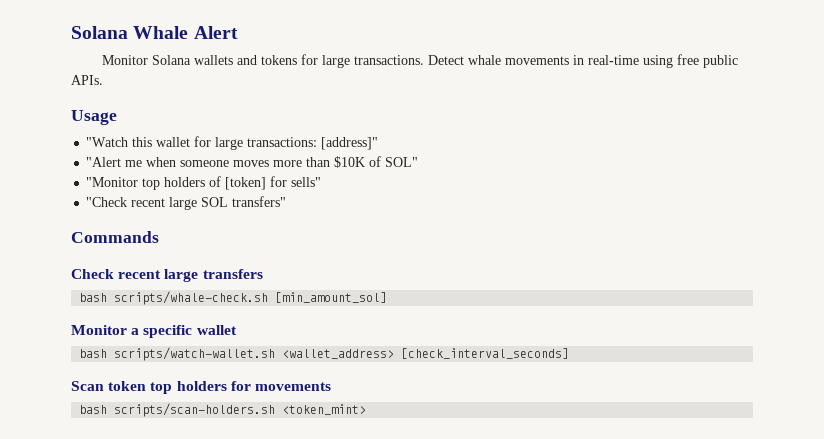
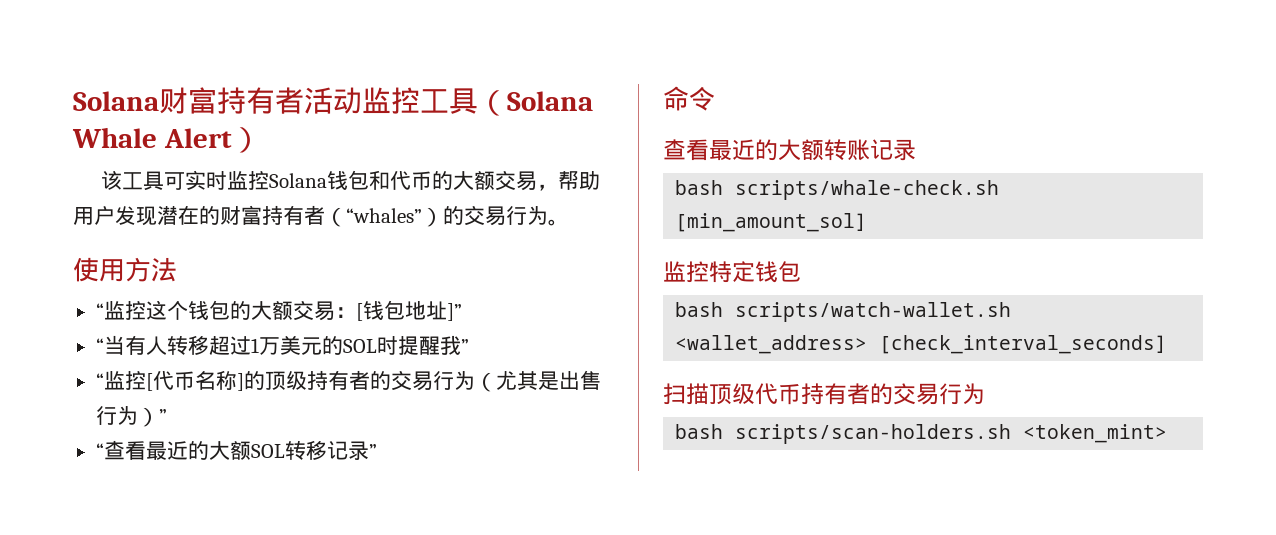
[71,26,238,39] [102,54,739,68] [71,75,103,85] [71,110,117,125] [86,136,379,150] [86,156,419,168] [86,176,322,190] [86,196,287,210] [71,231,159,243] [71,269,263,282] Solana Whale Alert // Monitor Solana wallets and tokens for large transactions. Detect whale movements in real-time using free public APIs. // Usage // "Watch this wallet for large transactions: [address]" // "Alert me when someone moves more than $10K of SOL" // "Monitor top holders of [token] for sells" // "Check recent large SOL transfers" // Commands // Check recent large transfers -> [73,87,593,116] [72,127,261,153] [101,170,601,191] [73,205,569,227] [73,257,177,282] [95,300,462,321] [95,335,469,356] [95,370,601,392] [95,406,167,427] [95,440,377,460] [663,86,715,111] [663,139,916,161] Solana财富持有者活动监控工具（Solana Whale Alert） // 该工具可实时监控Solana钱包和代币的大额交易，帮助用户发现潜在的财富持有者（“whales”）的交易行为。 // 使用方法 // “监控这个钱包的大额交易：[钱包地址]” // “当有人转移超过1万美元的SOL时提醒我” // “监控[代币名称]的顶级持有者的交易行为（尤其是出售行为）” // “查看最近的大额SOL转移记录” // 命令 // 查看最近的大额转账记录
[71,325,237,338] Monitor a specific wallet -> [663,261,801,283] 监控特定钱包
[71,381,331,394] Scan token top holders for movements -> [663,383,985,405] 扫描顶级代币持有者的交易行为

